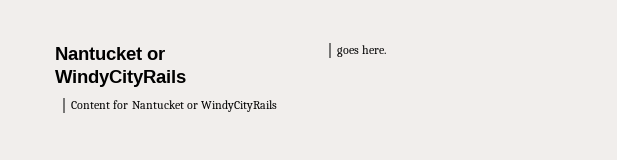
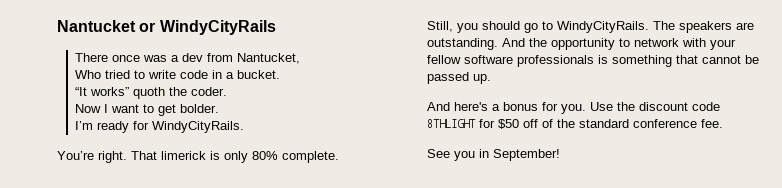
[71,100,278,112] [337,45,387,57] Content for Nantucket or WindyCityRails goes here. -> [74,53,300,64] [74,70,280,79] [74,87,227,99] [74,104,219,116] [74,121,244,133] [57,151,339,163] [427,21,754,33] [427,38,736,50] [427,55,759,67] [427,72,491,84] [427,102,720,114] [427,119,723,129] [427,149,560,161] There once was a dev from Nantucket, // Who tried to write code in a bucket. // “It works” quoth the coder. // Now I want to get bolder. // I’m ready for WindyCityRails. // You’re right. That limerick is only 80% complete. // Still, you should go to WindyCityRails. The speakers are outstanding. And the opportunity to network with your fellow software professionals is something that cannot be passed up. // And here's a bonus for you. Use the discount code 8THLIGHT for $50 off of the standard conference fee. // See you in September!

